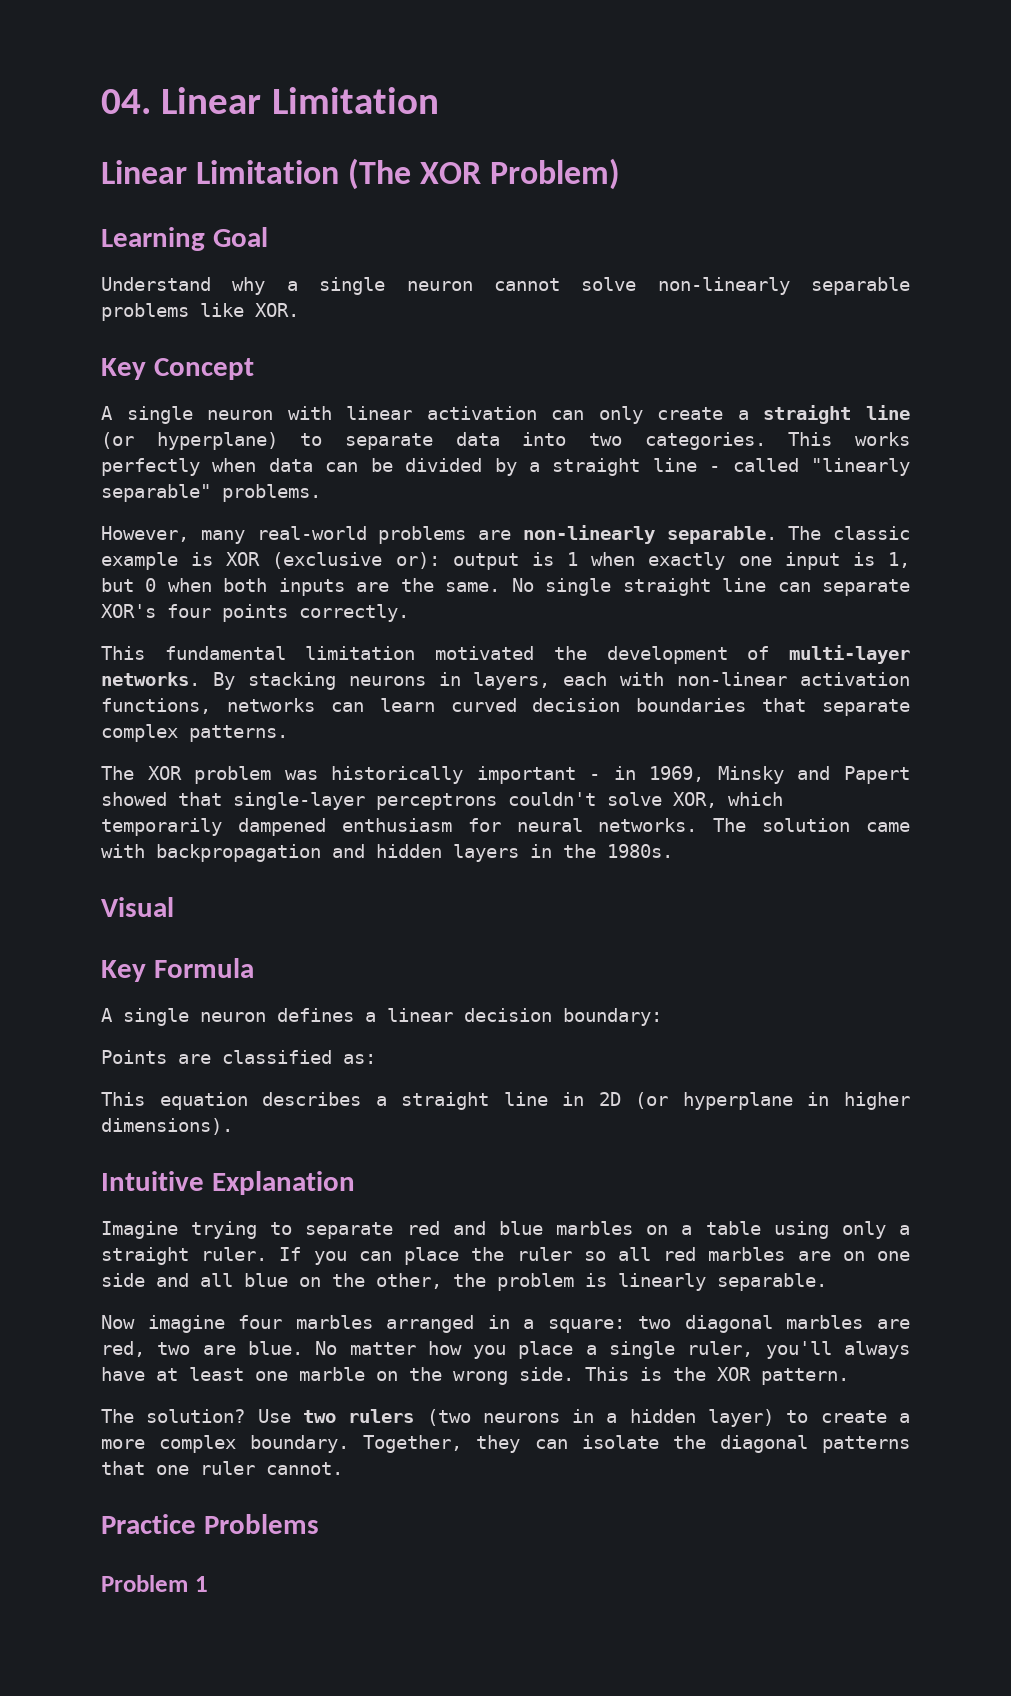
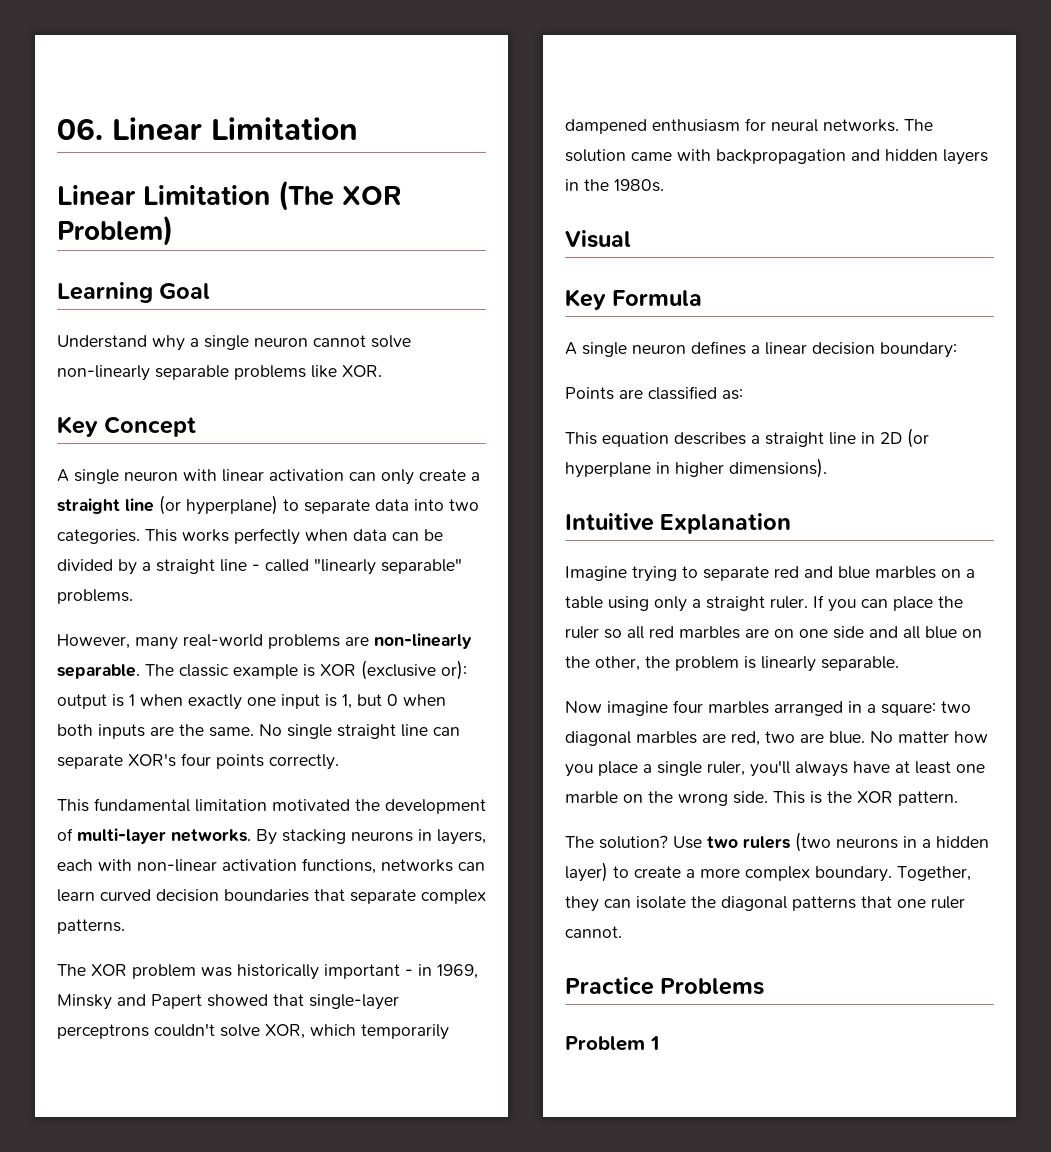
[101,89,151,114] 04. -> [57,118,103,140] 06.

